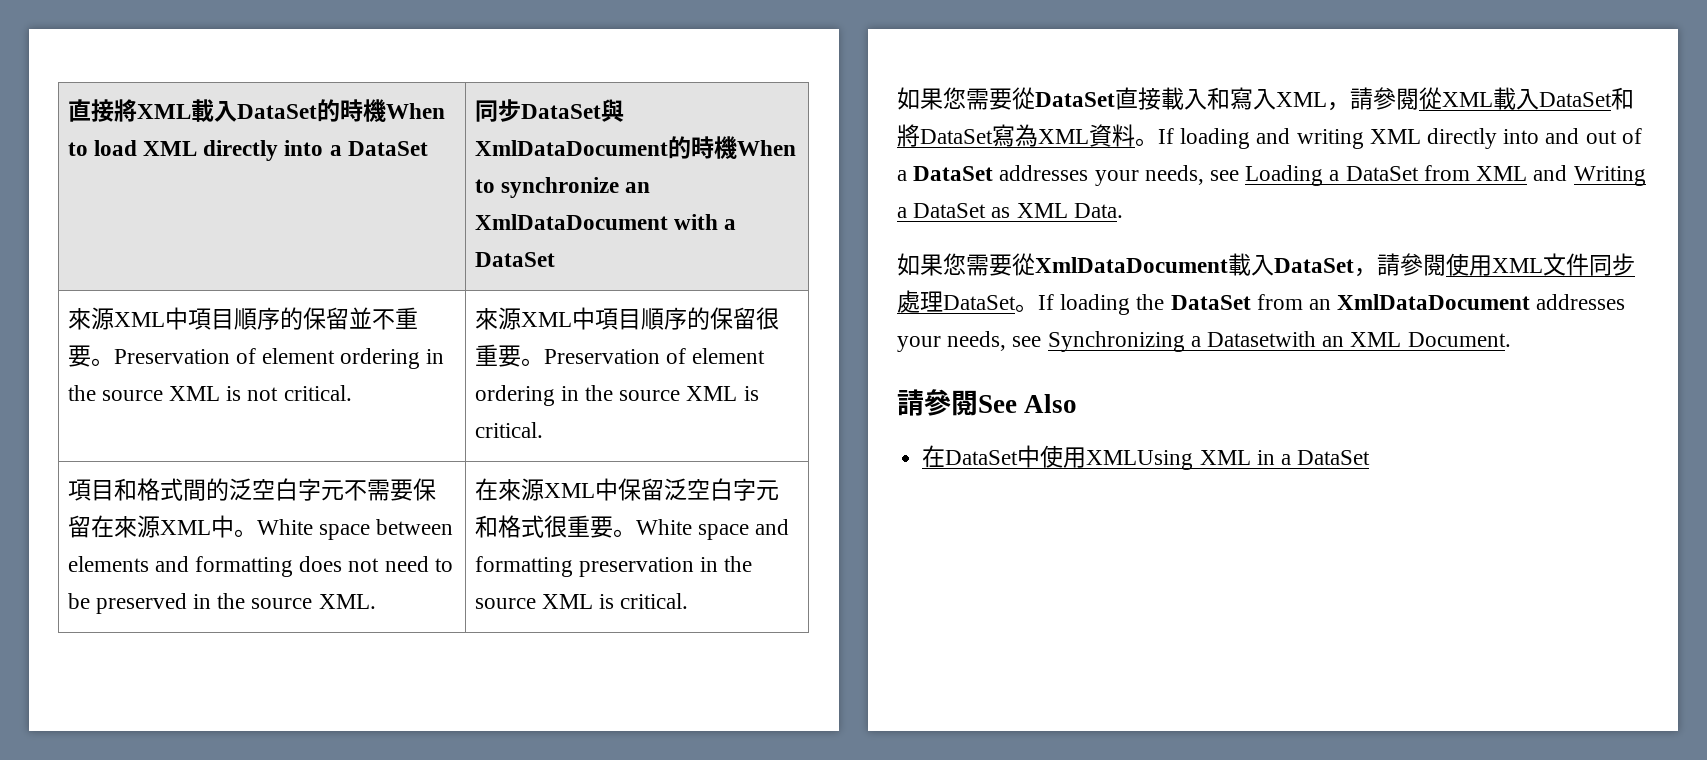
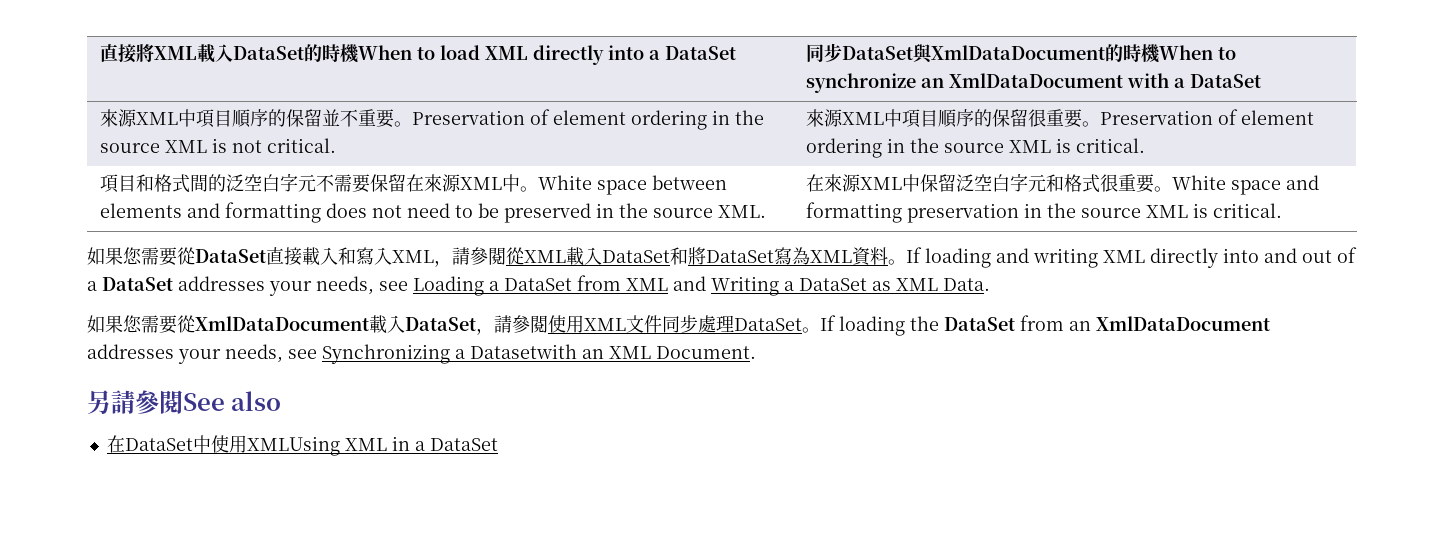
(1511, 339) none -> [87,390,111,414] 另
[1024,394,1078,413] Also -> [231,391,282,411] also

